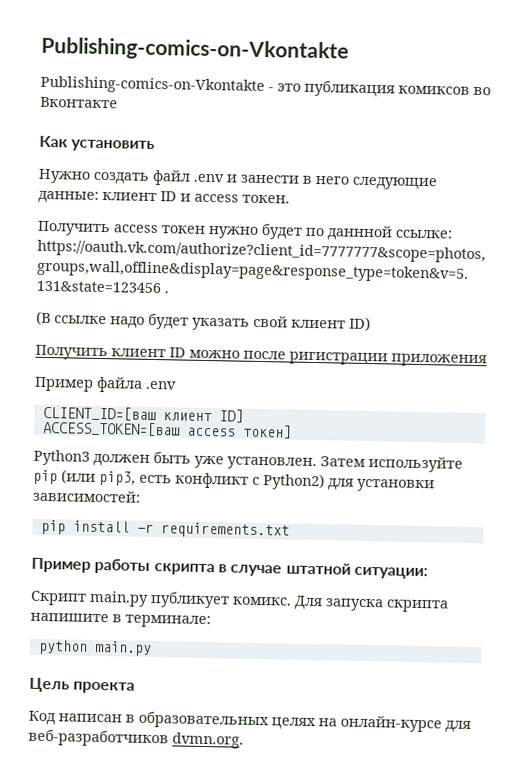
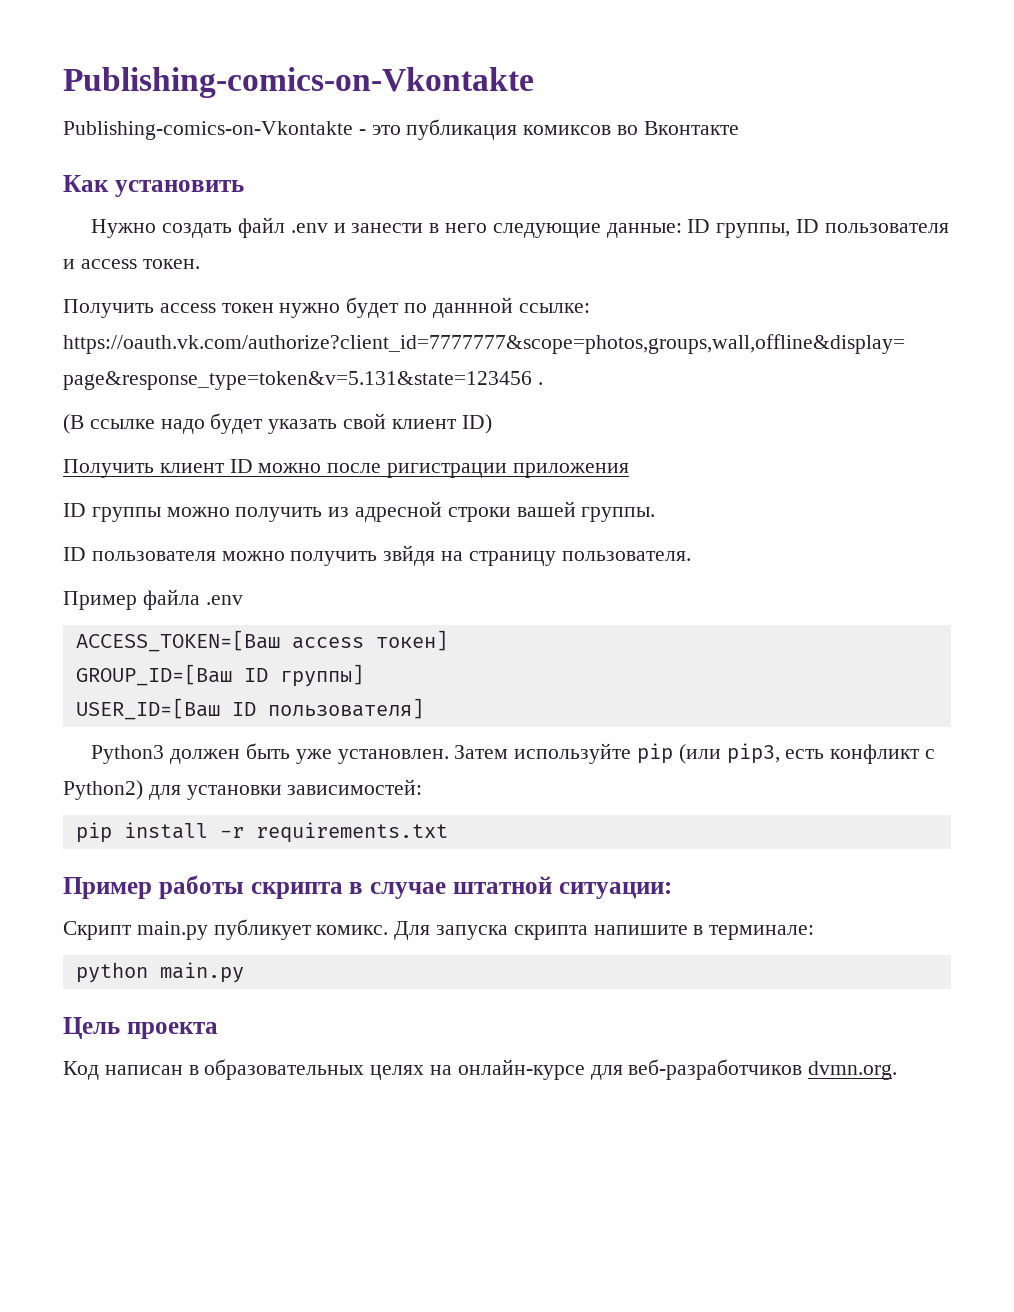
[102,191,177,202] клиент ID -> [687,219,949,238] ID группы, ID пользователя
[34,376,177,393] [42,405,244,423] [42,420,292,439] Пример файла .env // CLIENT_ID=[ваш клиент ID] // ACCESS_TOKEN=[ваш access токен] -> [63,501,656,522] [63,545,691,566] [63,589,243,610] [75,630,448,652] [75,664,364,687] [75,698,424,720] ID группы можно получить из адресной строки вашей группы. // ID пользователя можно получить звйдя на страницу пользователя. // Пример файла .env // ACCESS_TOKEN=[Ваш access токен] // GROUP_ID=[Ваш ID группы] // USER_ID=[Ваш ID пользователя]

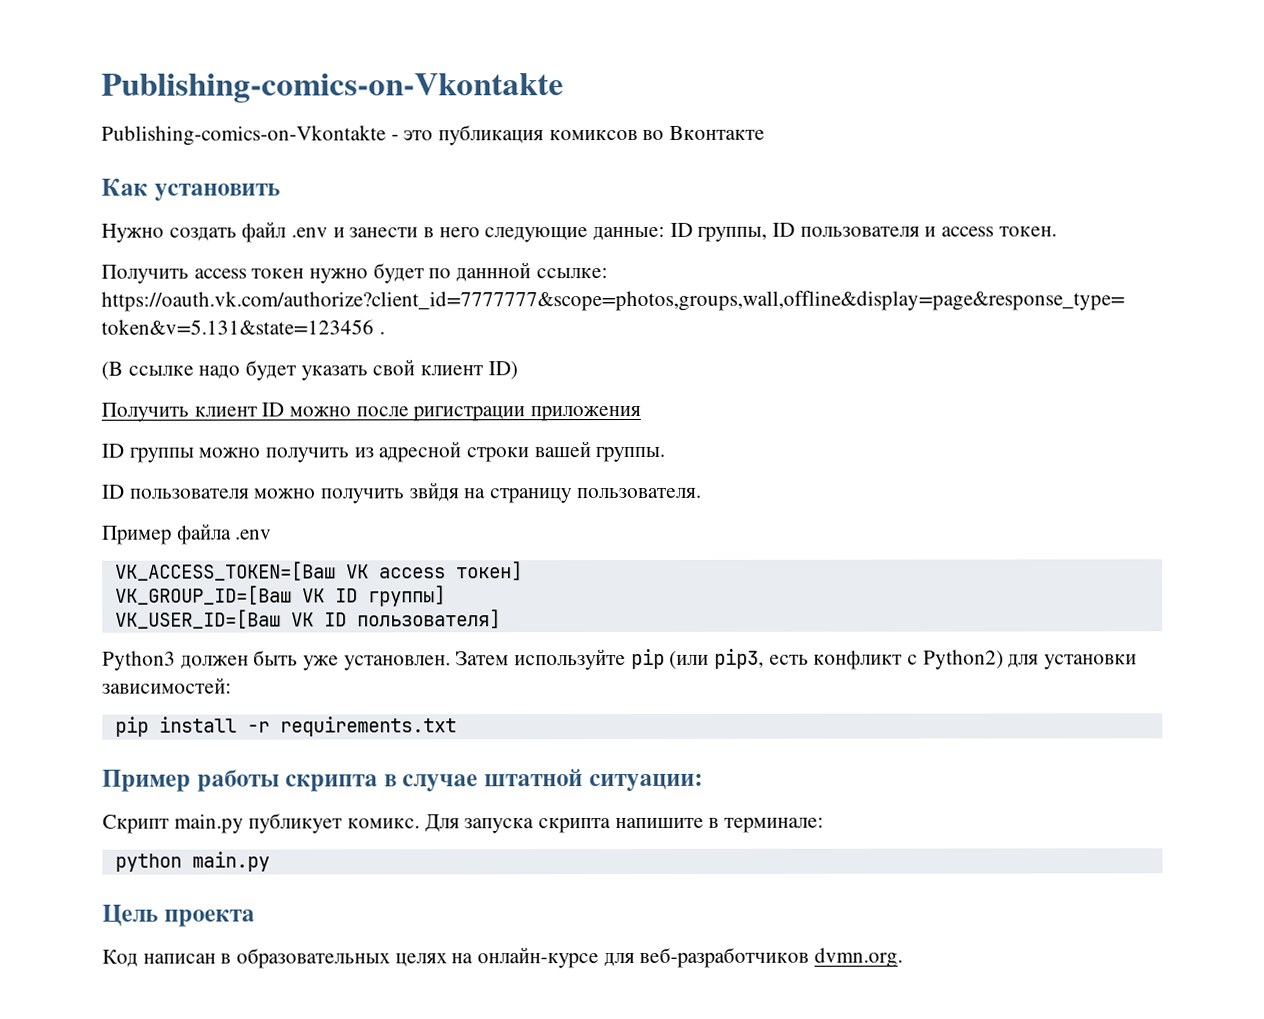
[75,630,280,652] ACCESS_TOKEN=[Ваш -> [114,561,369,581] VK_ACCESS_TOKEN=[Ваш VK
[75,664,232,686] GROUP_ID=[Ваш -> [114,585,325,605] VK_GROUP_ID=[Ваш VK
[75,698,220,720] USER_ID=[Ваш -> [114,609,314,629] VK_USER_ID=[Ваш VK

